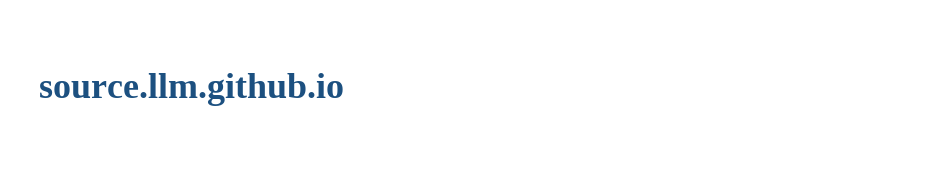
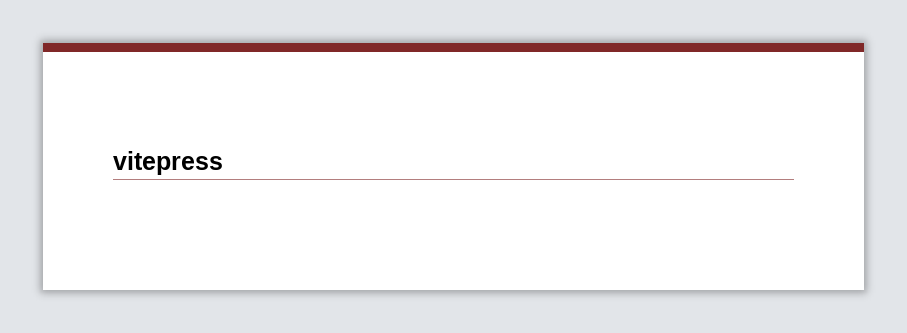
[39,73,344,106] source.llm.github.io -> [113,151,223,175] vitepress

